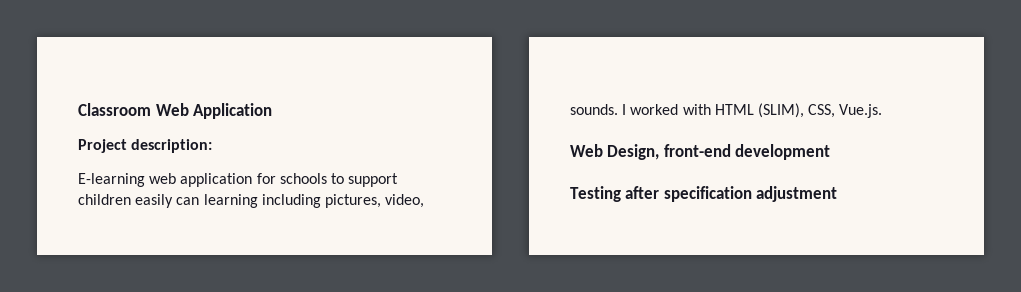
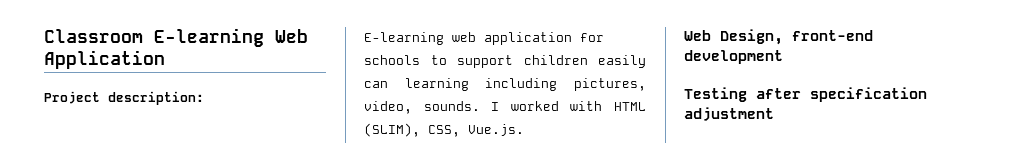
(151, 109) none -> [154,28,264,47] E-learning

